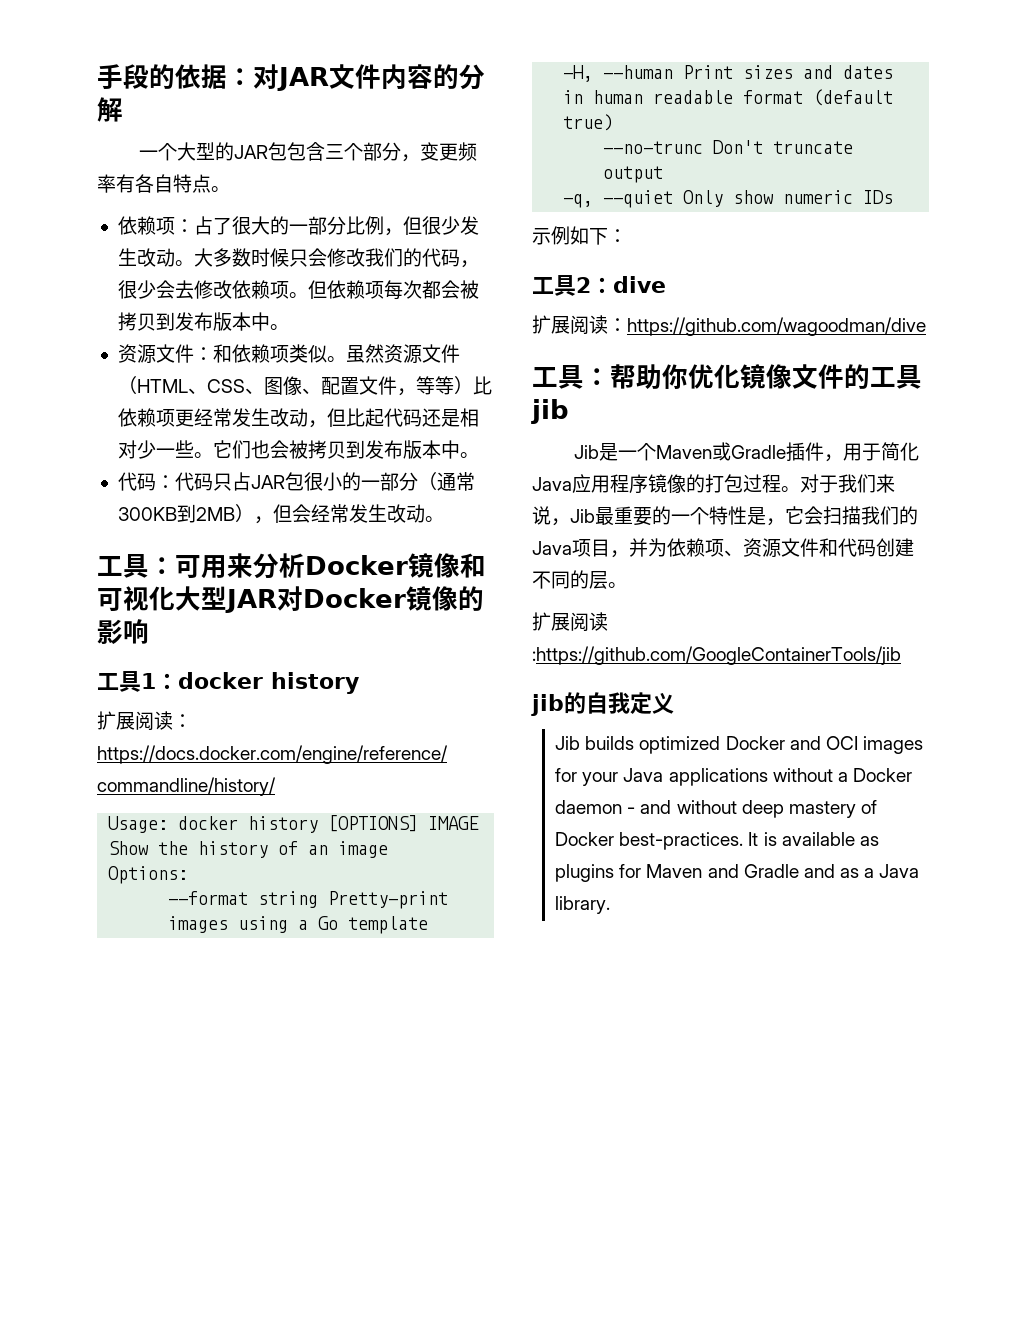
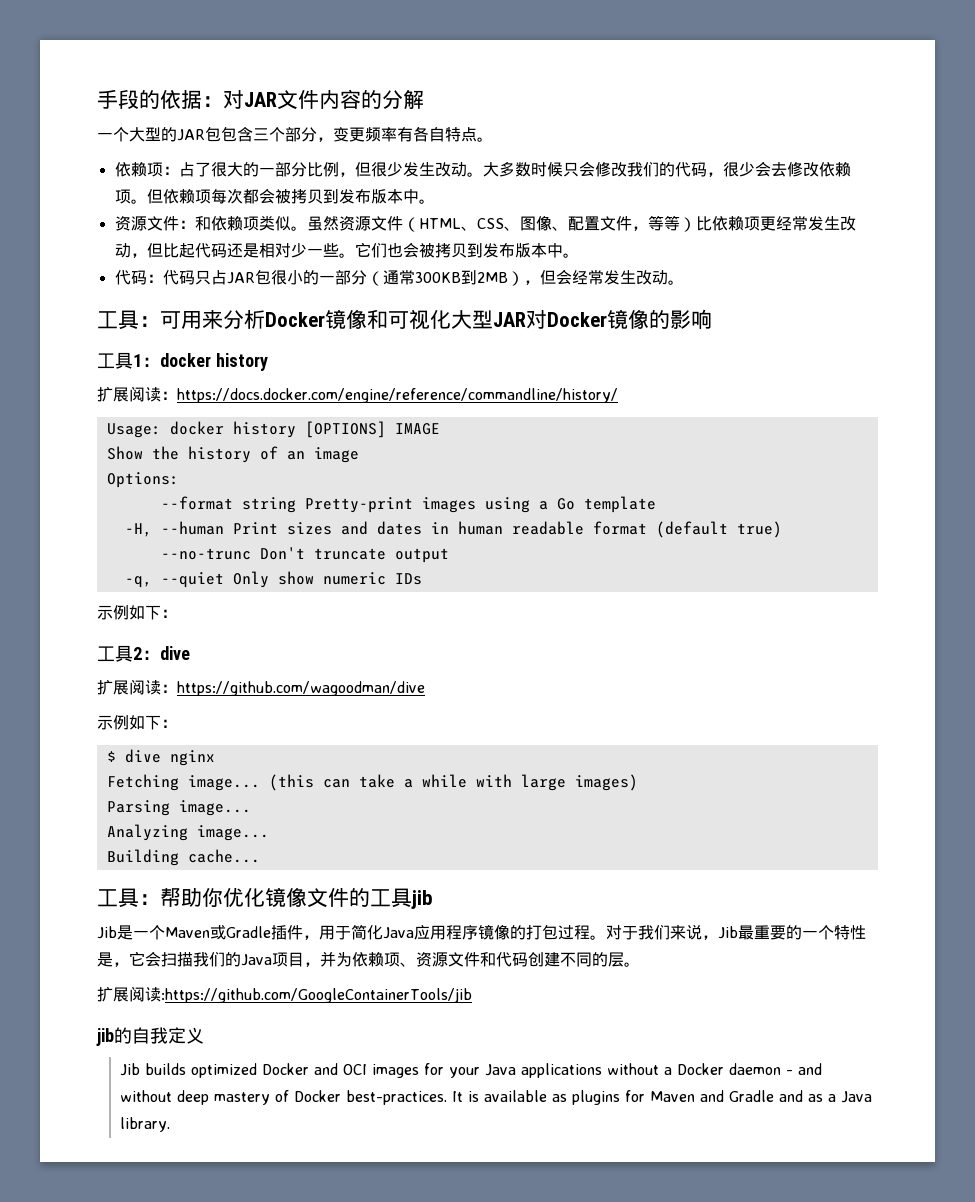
(926, 326) none -> [97,715,177,730] [106,749,215,766] [106,774,638,791] [106,800,251,816] [106,824,269,841] [106,849,260,866] // 示例如下： // $ dive nginx // Fetching image... (this can take a while with large images) // Parsing image... // Analyzing image... // Building cache...

